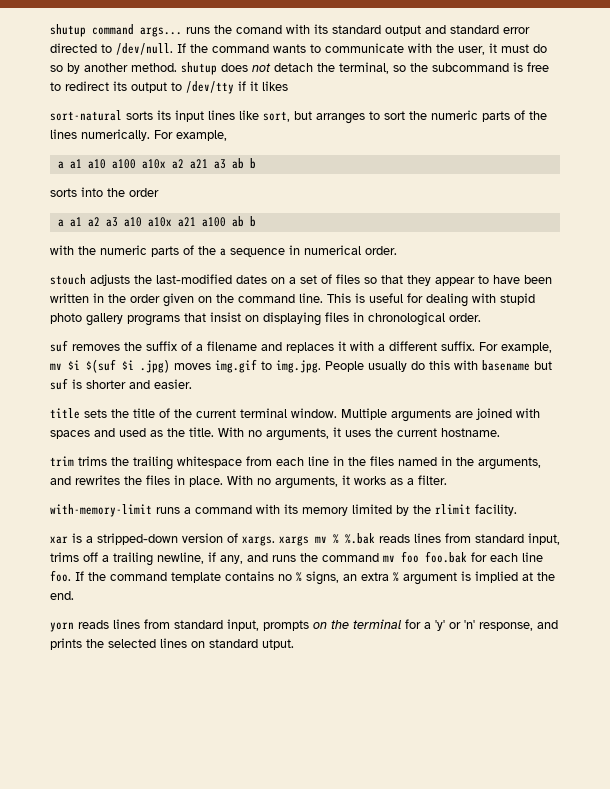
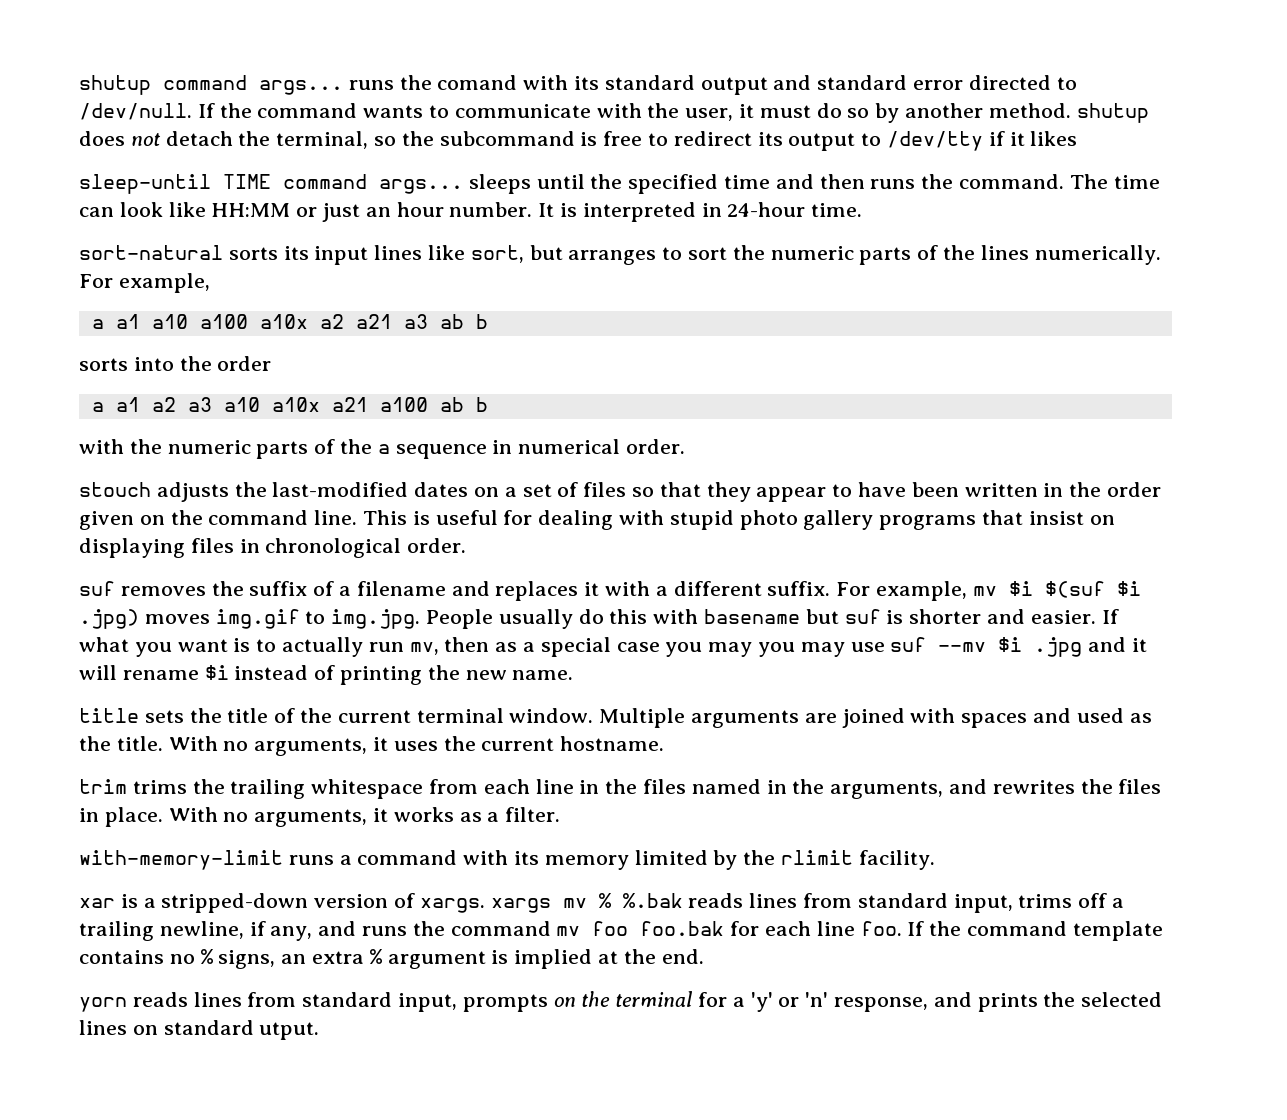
(288, 86) none -> [79,174,1160,194] [79,202,863,222] // sleep-until TIME command args... sleeps until the specified time and then runs the command. The time can look like HH:MM or just an hour number. It is interpreted in 24-hour time.
(192, 384) none -> [1101,609,1119,624] [79,637,1148,657] [79,665,574,685] If what you want is to actually run mv, then as a special case you may you may use suf --mv $i .jpg and it will rename $i instead of printing the new name.

